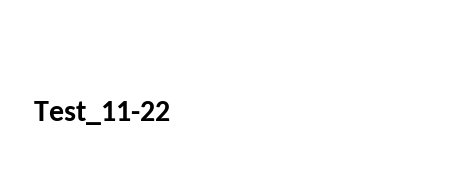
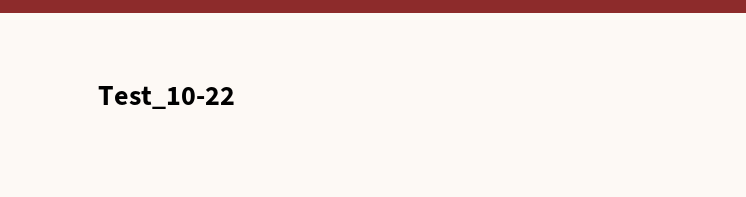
[34,101,170,125] Test_11-22 -> [98,86,235,109] Test_10-22

